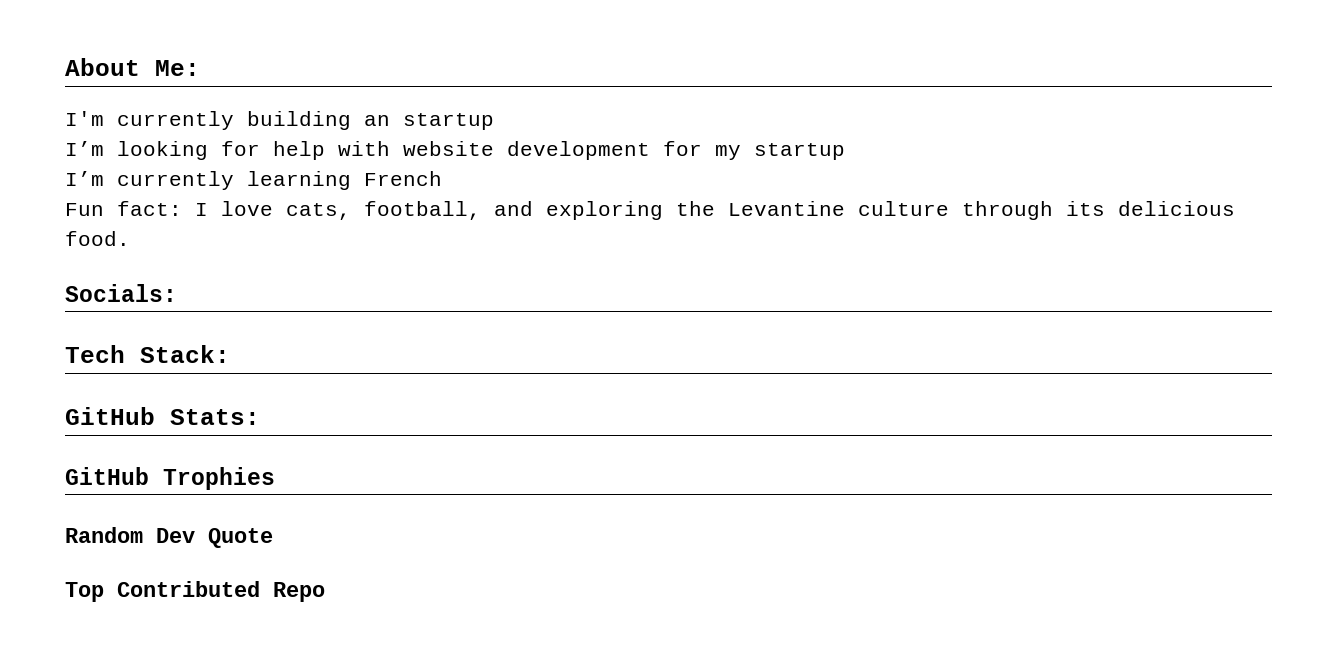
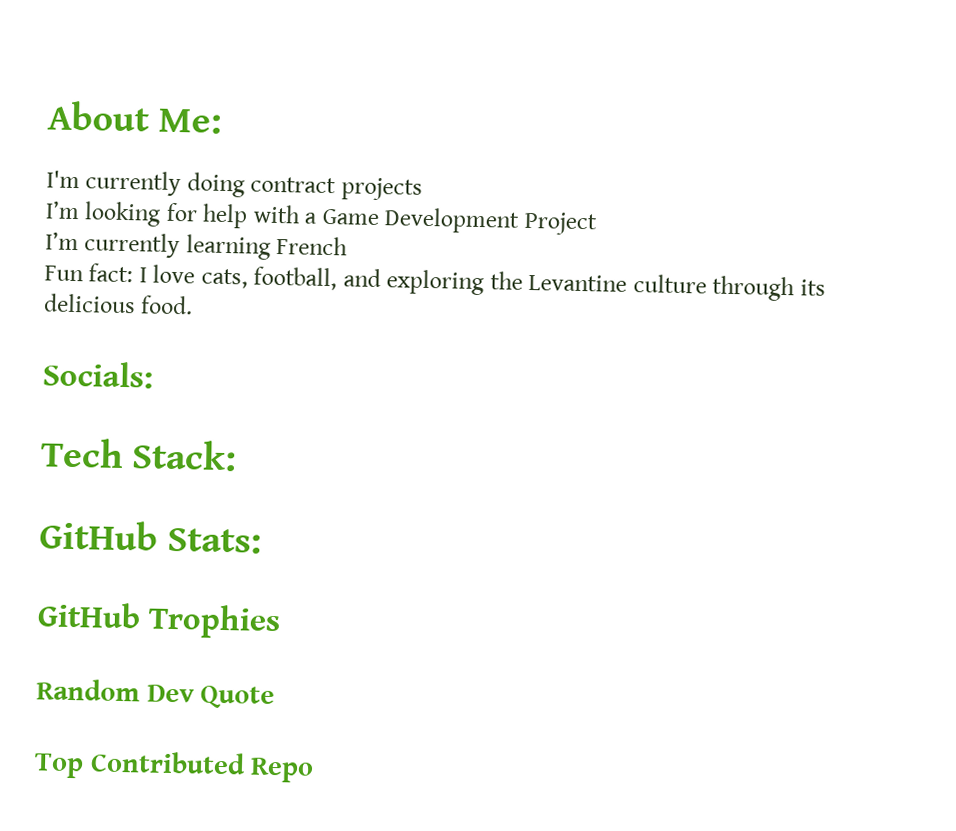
[247,111,494,130] building an startup -> [186,172,423,201] doing contract projects
[403,141,845,160] website development for my startup -> [304,207,598,236] a Game Development Project

